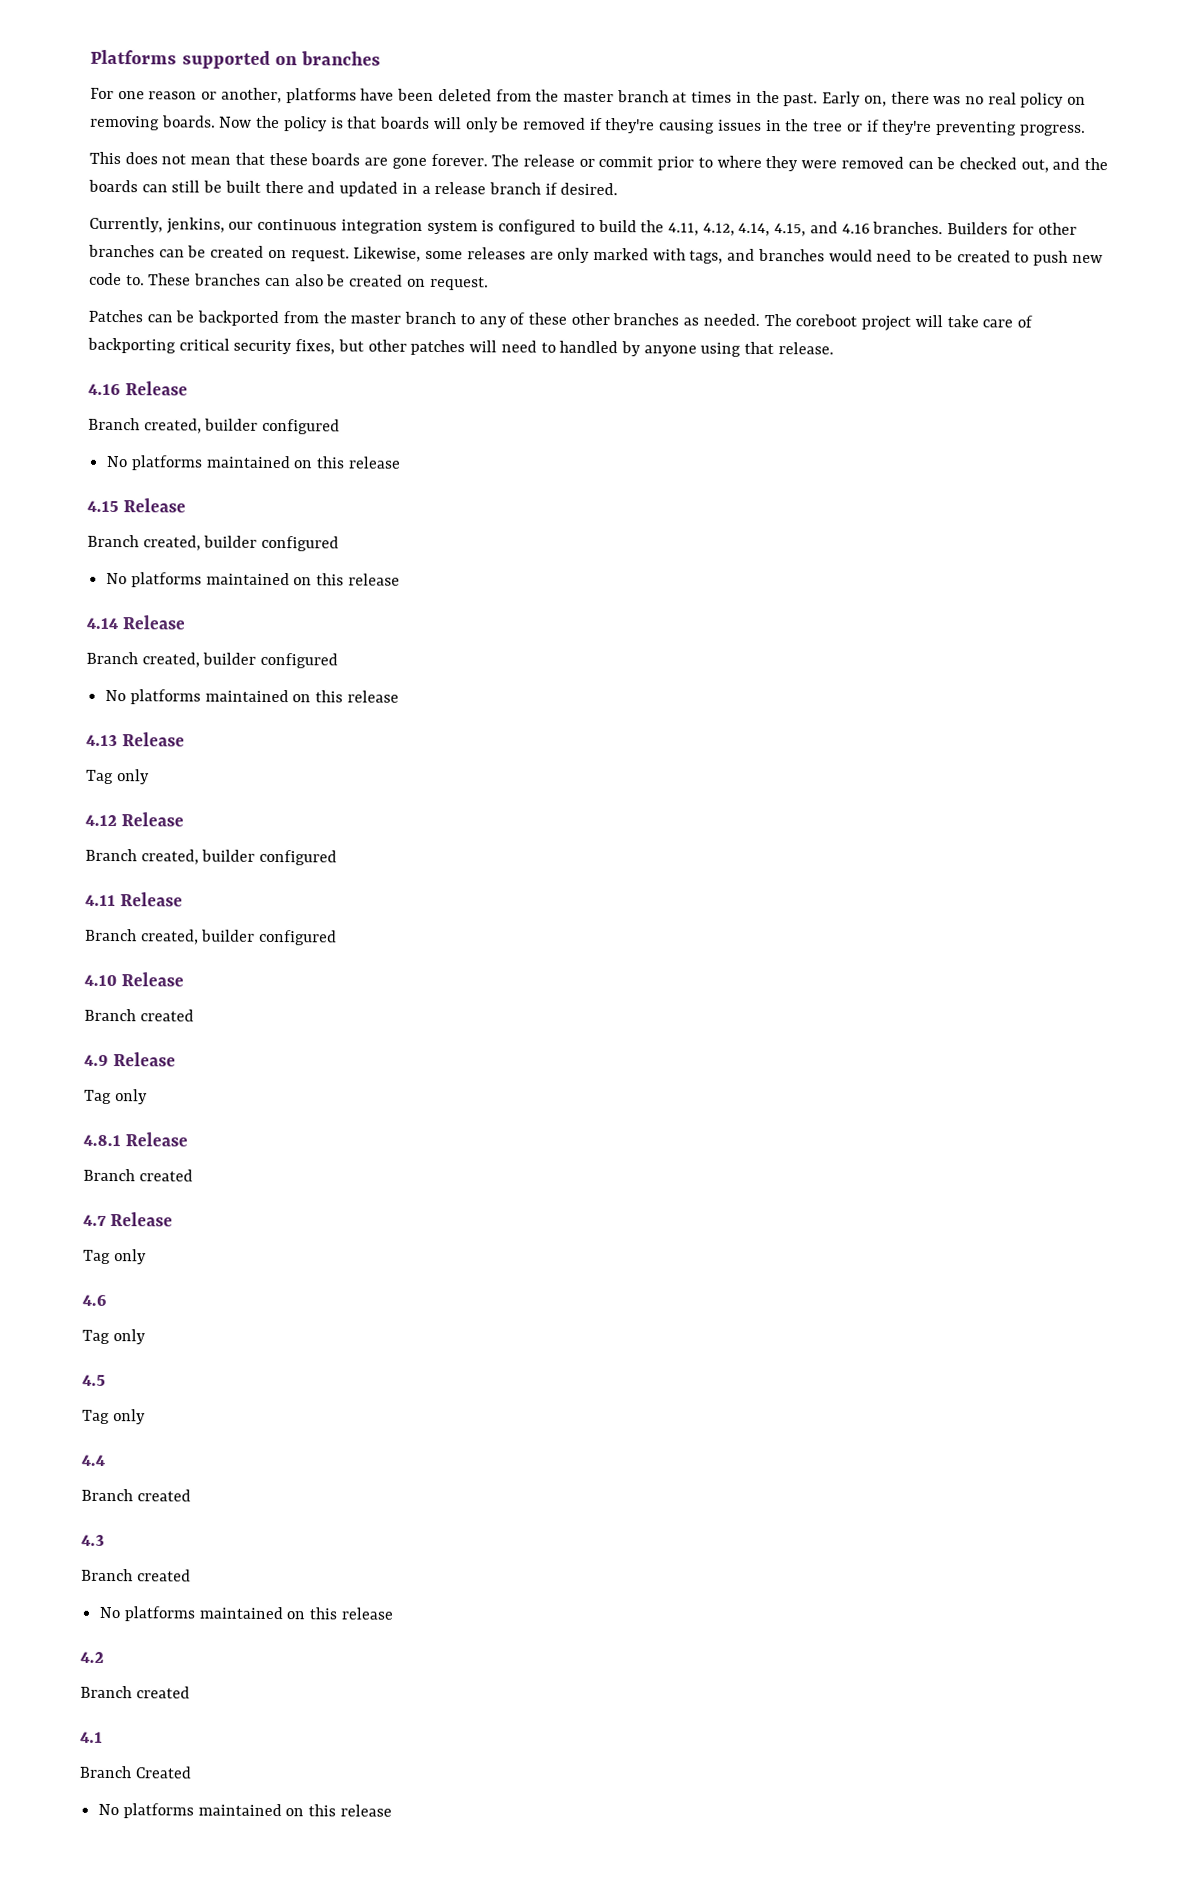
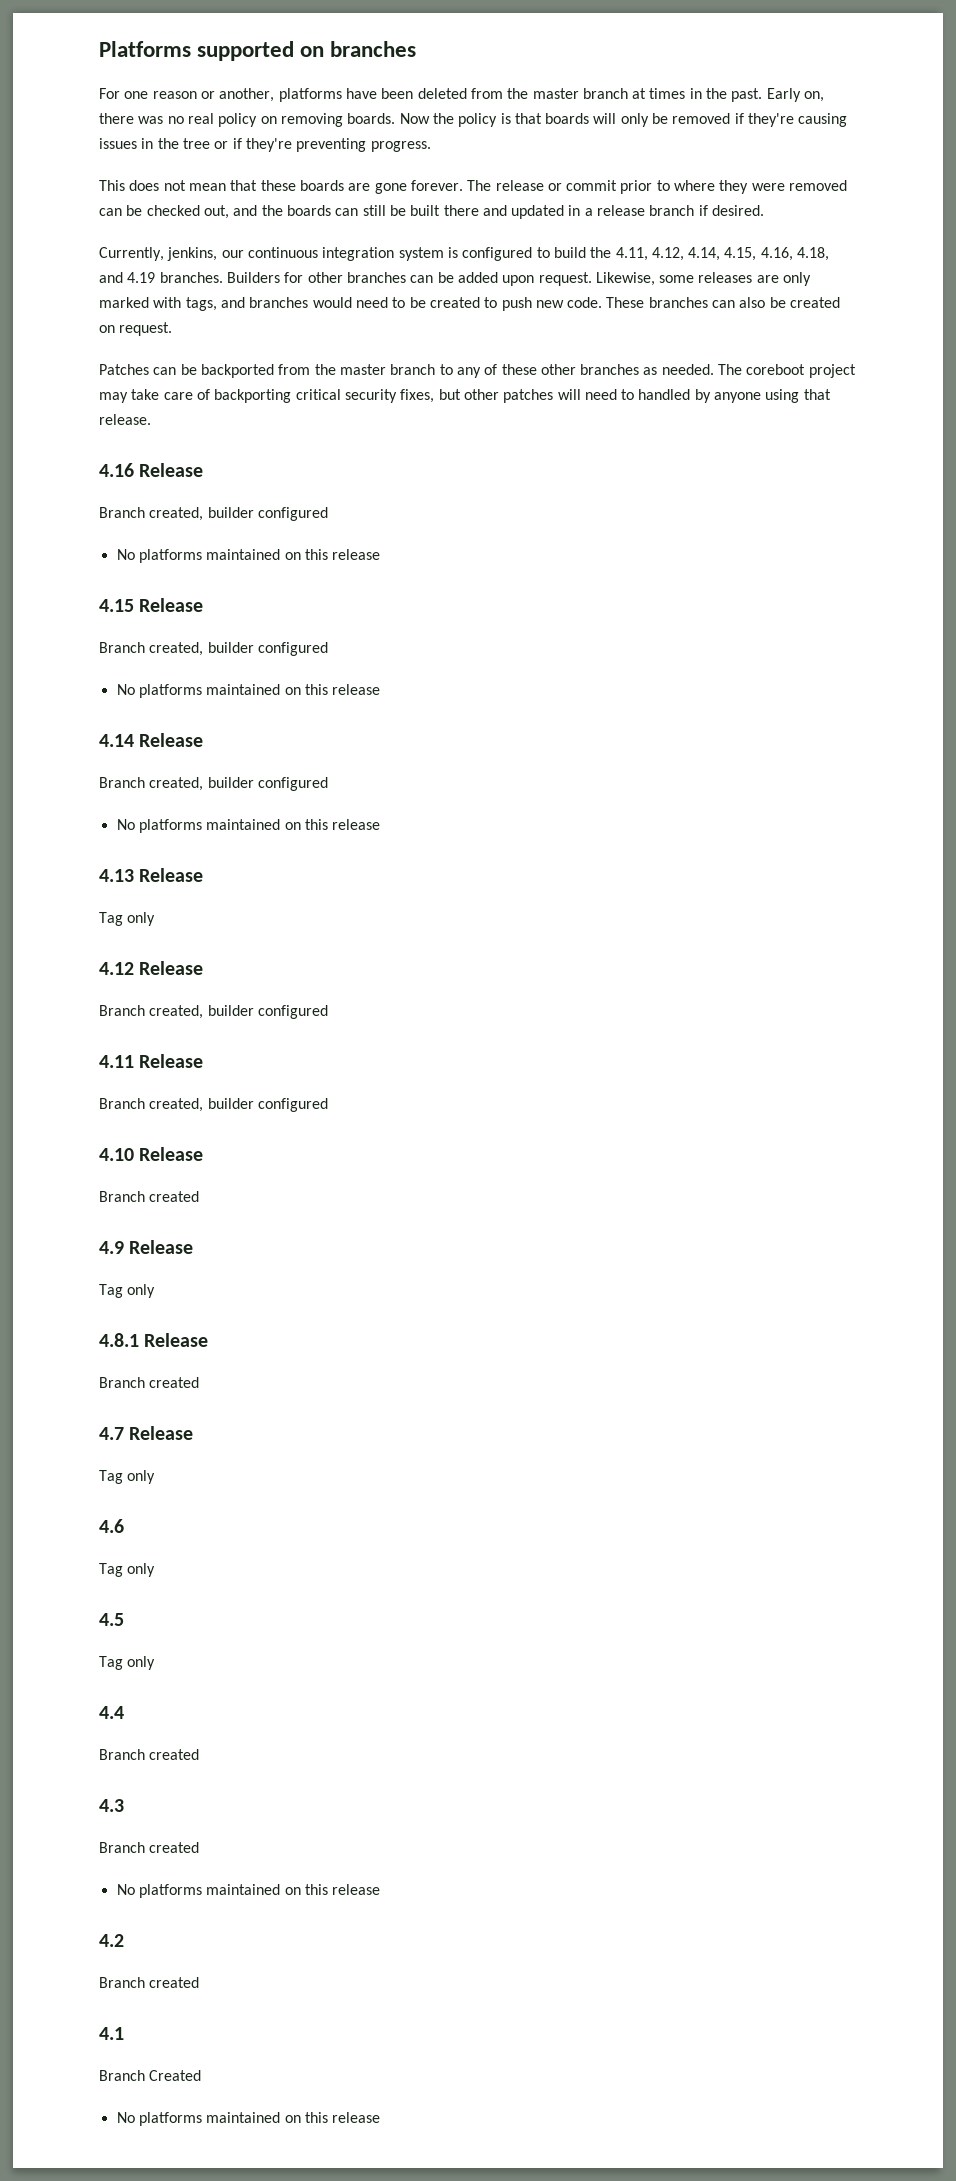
[809,221,870,234] and 4.16 -> [760,247,830,261] [99,272,156,283] 4.16, 4.18, and 4.19
[210,245,287,259] created on -> [457,272,535,286] added upon
[89,272,145,286] code to. -> [567,297,603,308] code.
[914,314,943,328] will -> [99,392,128,403] may

